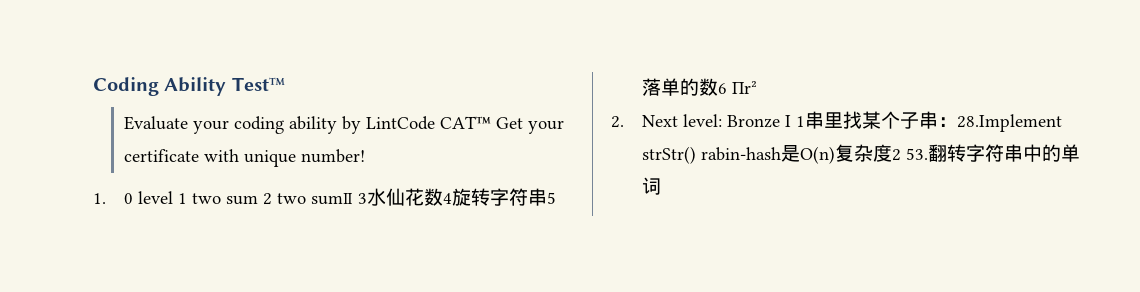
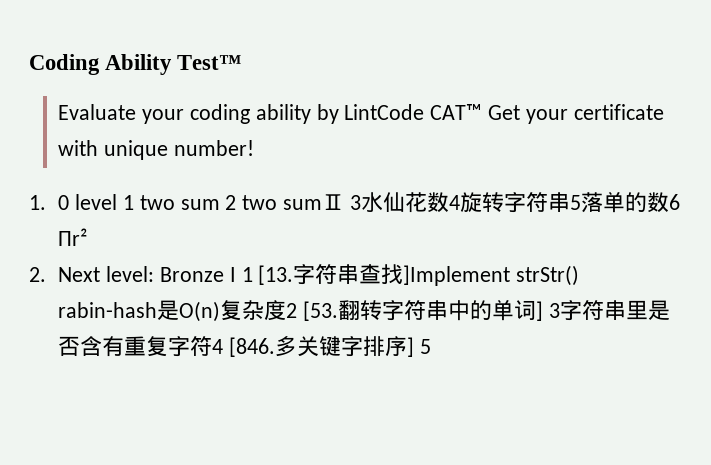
[804,111,1062,132] 串里找某个子串：28.Implement -> [258,264,511,286] [13.字符串查找]Implement
[905,148,928,160] 53. -> [303,301,339,321] [53.
(661, 186) none -> [536,300,670,321] [58,336,431,357] ] 3字符串里是否含有重复字符4 [846.多关键字排序] 5

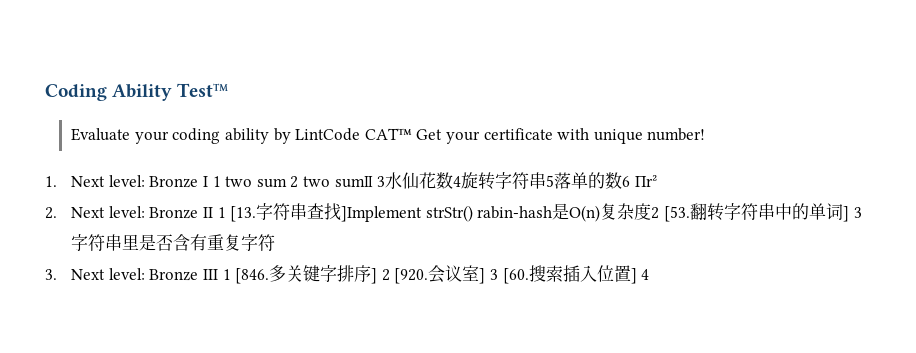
[58,194,118,210] 0 level -> [71,175,209,188] Next level: Bronze I
[229,267,236,282] I -> [203,207,214,218] II
[212,339,224,354] 4 -> [45,268,231,281] // 3. Next level: Bronze III 1
[419,339,431,354] 5 -> [381,265,650,284] 2 [920.会议室] 3 [60.搜索插入位置] 4

